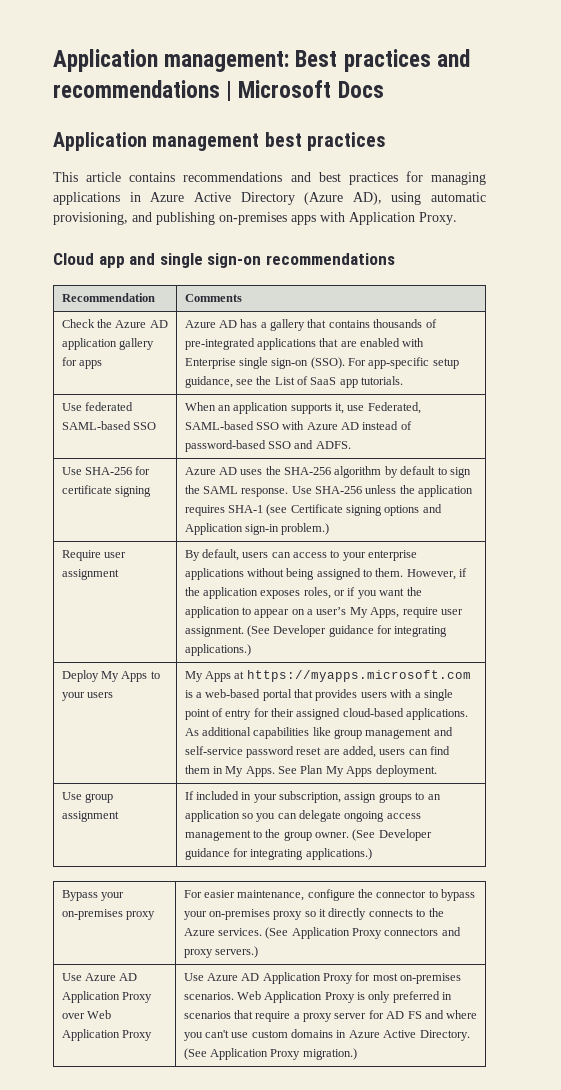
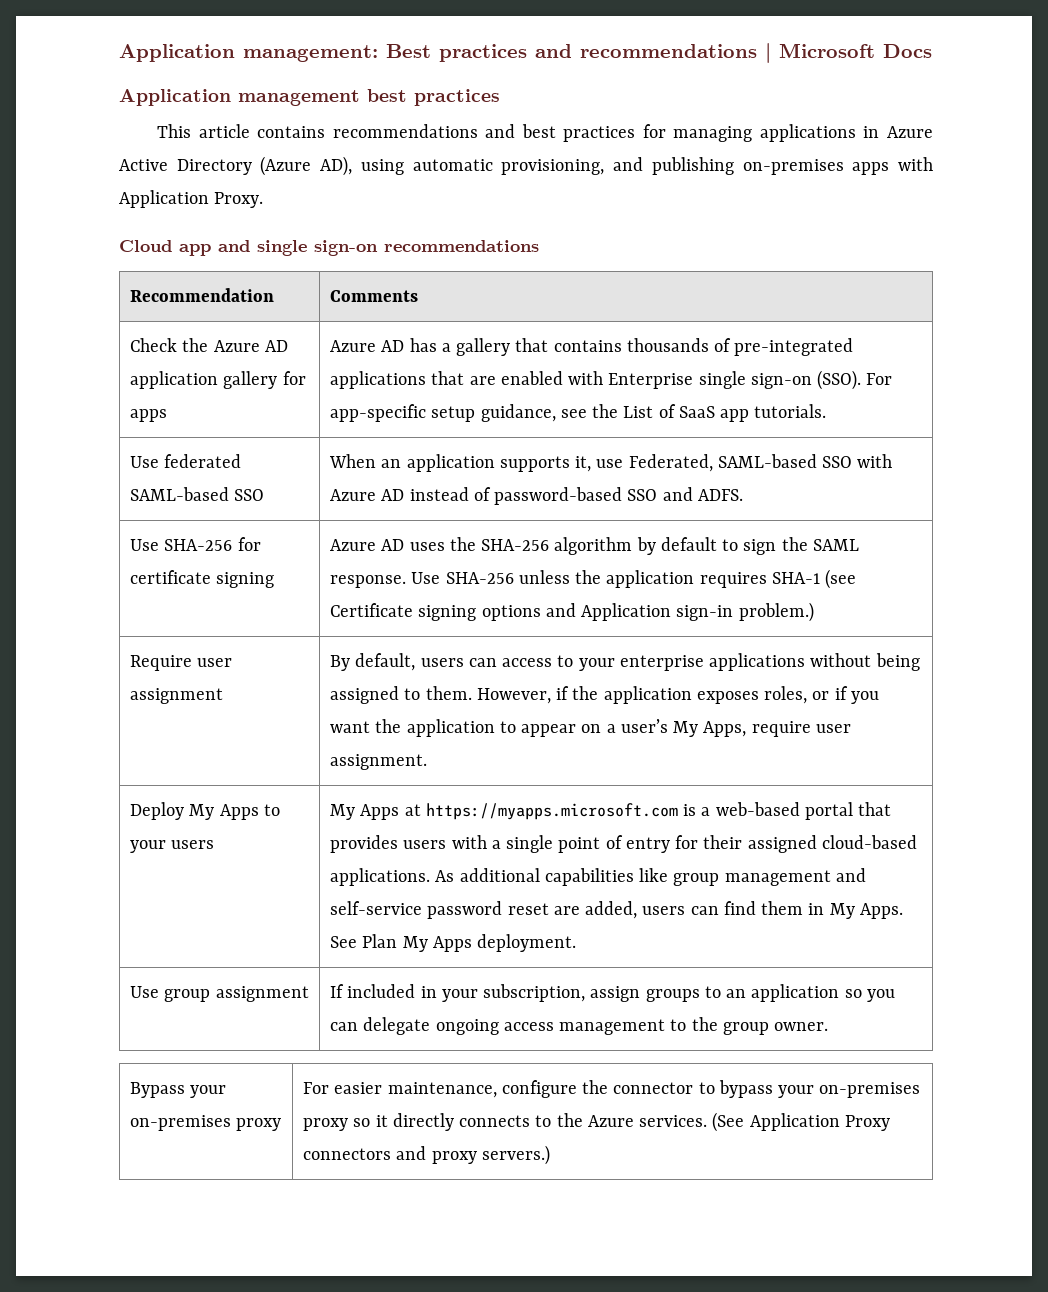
[246,625,448,637] [184,644,251,656] (See Developer guidance for integrating applications.) -> (428, 762) none
[352,829,432,841] [184,848,372,860] (See Developer guidance for integrating applications.) -> (829, 1026) none
[61,973,138,981] [61,991,152,1003] [61,1010,111,1019] [61,1029,152,1041] [183,972,462,984] [183,991,453,1003] [183,1010,478,1022] [183,1029,470,1041] [183,1048,357,1060] // Use Azure AD Application Proxy over Web Application Proxy | Use Azure AD Application Proxy for most on-premises scenarios. Web Application Proxy is only preferred in scenarios that require a proxy server for AD FS and where you can't use custom domains in Azure Active Directory. (See Application Proxy migration.) -> (550, 1155) none

